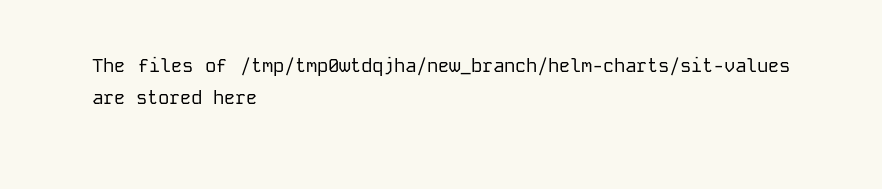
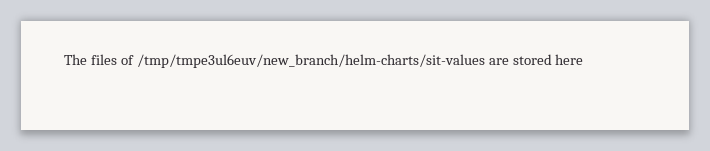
[239,56,790,76] /tmp/tmp0wtdqjha/new_branch/helm-charts/sit-values -> [136,54,485,68] /tmp/tmpe3ul6euv/new_branch/helm-charts/sit-values

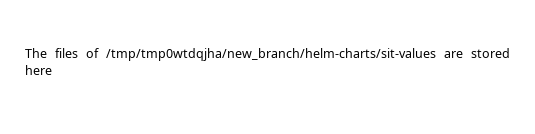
[136,54,485,68] /tmp/tmpe3ul6euv/new_branch/helm-charts/sit-values -> [106,48,436,61] /tmp/tmp0wtdqjha/new_branch/helm-charts/sit-values

